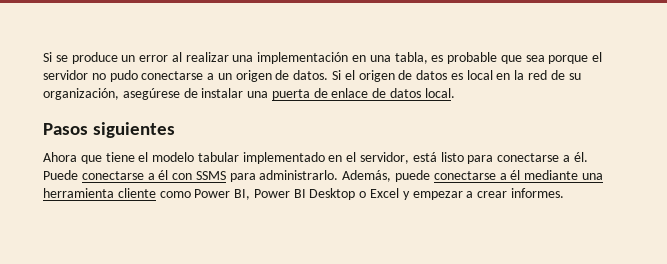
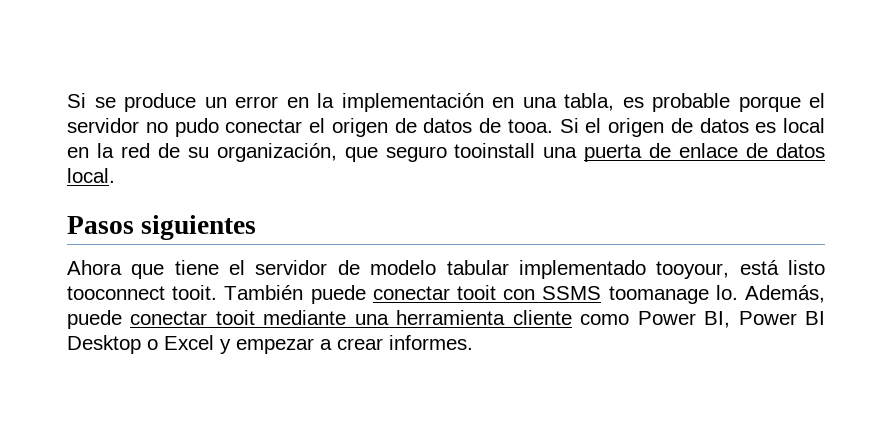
[171,52,254,62] al realizar una -> [286,93,334,108] en la
[500,55,545,64] que sea -> (730, 102) none
[141,70,329,82] conectarse a un origen de datos. -> [225,118,553,137] conectar el origen de datos de tooa.
[122,88,244,100] asegúrese de instalar -> [344,143,536,162] que seguro tooinstall
(149, 157) none -> [255,260,360,275] servidor de
[328,152,588,164] [43,170,521,182] en el servidor, está listo para conectarse a él. Puede conectarse a él con SSMS para administrarlo. Además, puede conectarse a él -> [656,260,826,279] [67,285,825,304] [67,310,255,329] tooyour, está listo tooconnect tooit. También puede conectar tooit con SSMS toomanage lo. Además, puede conectar tooit

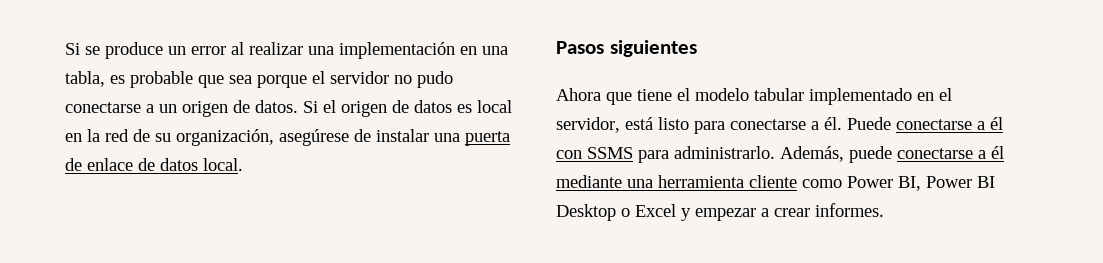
[286,93,334,108] en la -> [231,42,334,55] al realizar una
(730, 102) none -> [198,75,252,88] que sea
[225,118,553,137] conectar el origen de datos de tooa. -> [65,100,298,117] conectarse a un origen de datos.
[344,143,536,162] que seguro tooinstall -> [279,129,429,146] asegúrese de instalar
[255,260,360,275] servidor de -> (690, 94) none
[656,260,826,279] [67,285,825,304] [67,310,255,329] tooyour, está listo tooconnect tooit. También puede conectar tooit con SSMS toomanage lo. Además, puede conectar tooit -> [917,88,952,101] [556,117,1003,134] [556,146,1004,163] en el servidor, está listo para conectarse a él. Puede conectarse a él con SSMS para administrarlo. Además, puede conectarse a él

